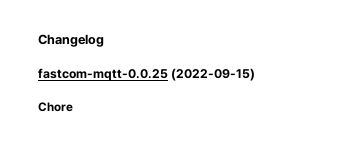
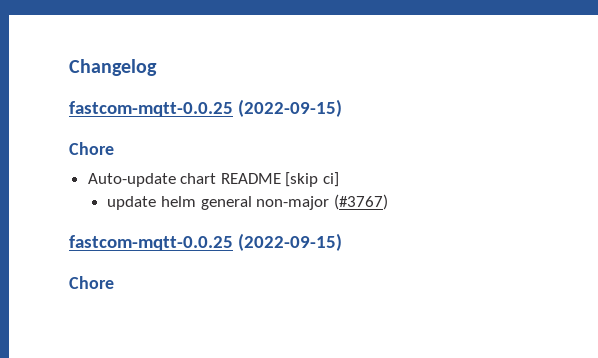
(73, 107) none -> [87,172,340,187] [107,194,388,210] [69,233,342,251] [69,276,114,289] // Auto-update chart README [skip ci] // update helm general non-major (#3767) // fastcom-mqtt-0.0.25 (2022-09-15) // Chore

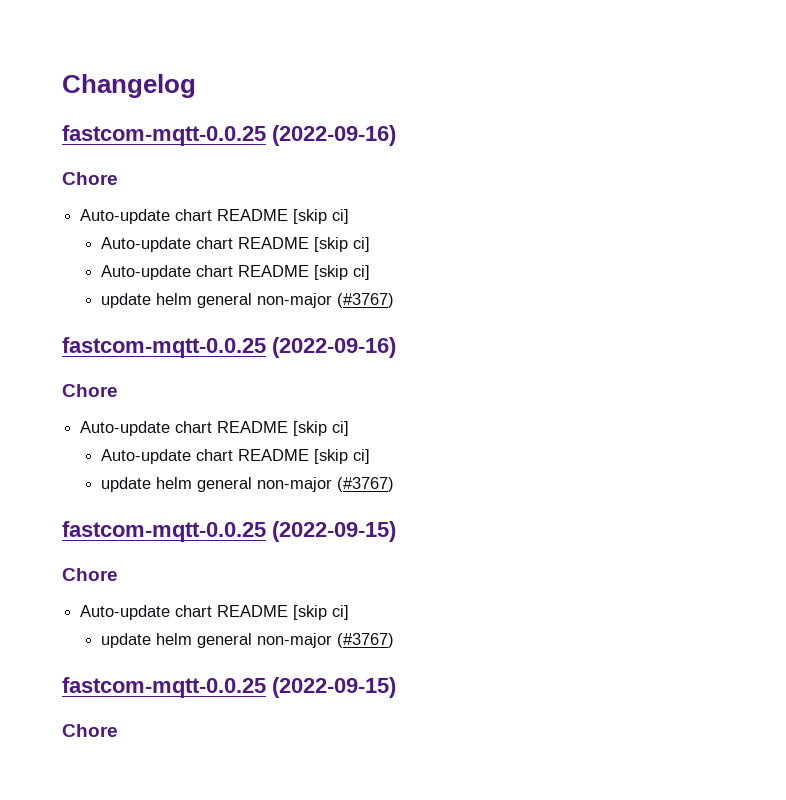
(157, 67) none -> [62,125,396,146] [62,172,118,185] [80,209,350,224] [100,237,370,252] [100,265,370,280] [100,293,394,308] [62,337,396,358] [62,384,118,397] [80,421,350,436] [100,449,370,464] [100,477,394,492] // fastcom-mqtt-0.0.25 (2022-09-16) // Chore // Auto-update chart README [skip ci] // Auto-update chart README [skip ci] // Auto-update chart README [skip ci] // update helm general non-major (#3767) // fastcom-mqtt-0.0.25 (2022-09-16) // Chore // Auto-update chart README [skip ci] // Auto-update chart README [skip ci] // update helm general non-major (#3767)

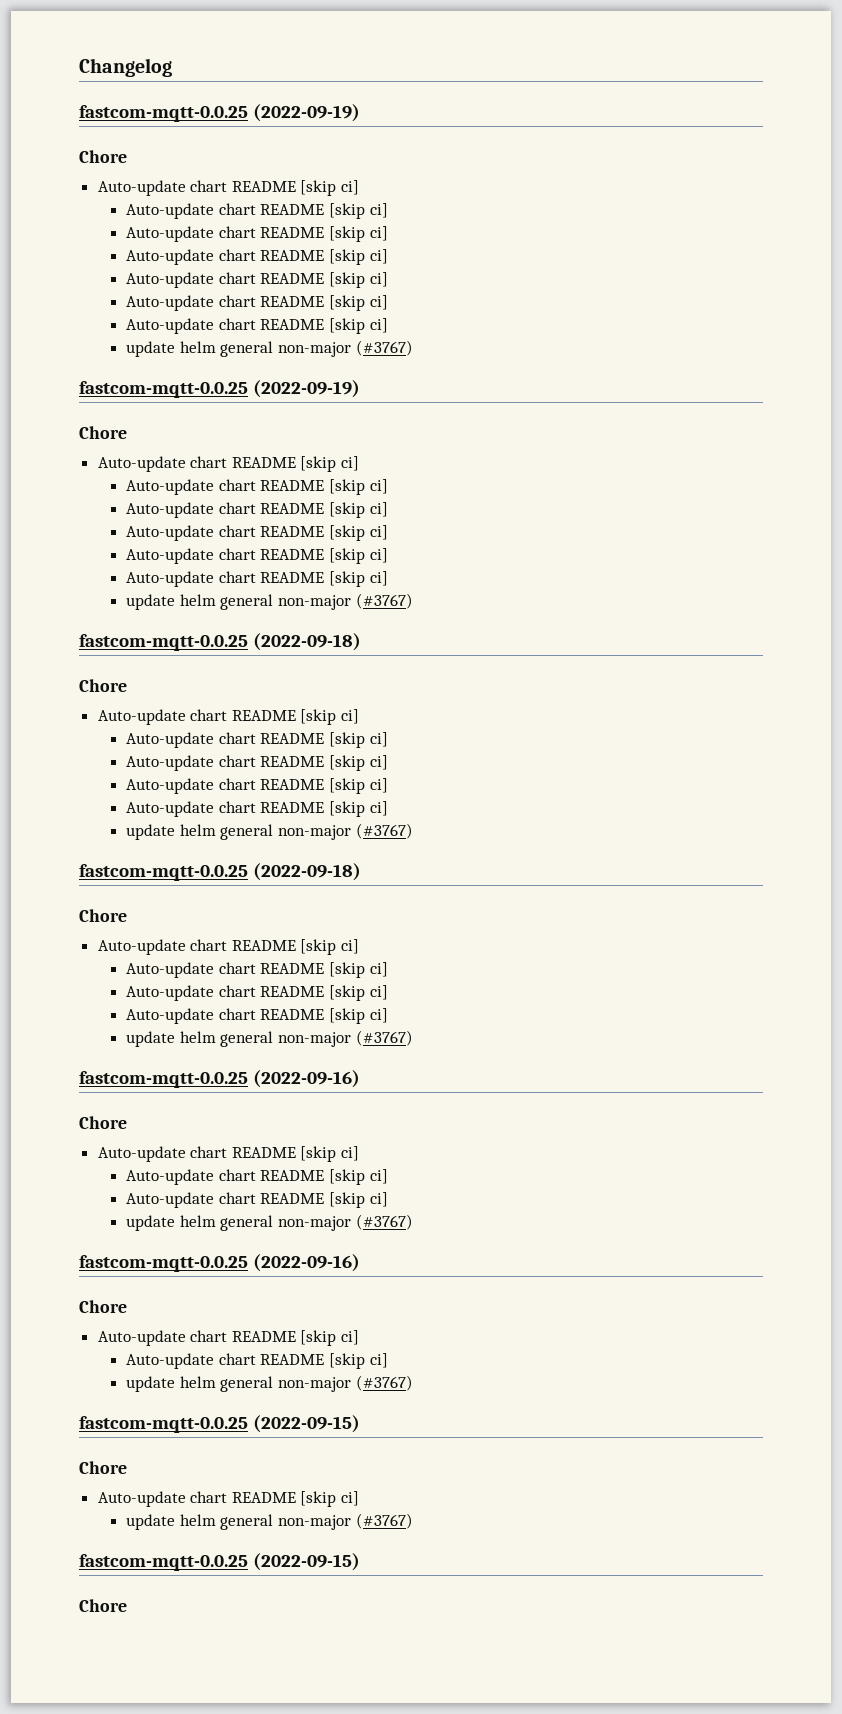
(196, 86) none -> [79,104,360,122] [79,150,127,163] [97,180,360,196] [126,203,388,219] [126,226,388,242] [126,249,388,265] [126,272,388,288] [126,295,388,311] [126,318,388,334] [126,340,413,357] [79,380,360,398] [79,426,127,439] [97,456,360,472] [126,479,388,495] [126,502,388,518] [126,525,388,541] [126,548,388,564] [126,571,388,587] [126,593,413,610] [79,633,361,651] [79,679,127,692] [97,709,360,725] [126,732,388,748] [126,755,388,771] [126,778,388,794] [126,801,388,817] [126,823,413,840] [79,863,361,881] [79,909,127,922] [97,939,360,955] [126,962,388,978] [126,985,388,1001] [126,1008,388,1024] [126,1030,413,1047] // fastcom-mqtt-0.0.25 (2022-09-19) // Chore // Auto-update chart README [skip ci] // Auto-update chart README [skip ci] // Auto-update chart README [skip ci] // Auto-update chart README [skip ci] // Auto-update chart README [skip ci] // Auto-update chart README [skip ci] // Auto-update chart README [skip ci] // update helm general non-major (#3767) // fastcom-mqtt-0.0.25 (2022-09-19) // Chore // Auto-update chart README [skip ci] // Auto-update chart README [skip ci] // Auto-update chart README [skip ci] // Auto-update chart README [skip ci] // Auto-update chart README [skip ci] // Auto-update chart README [skip ci] // update helm general non-major (#3767) // fastcom-mqtt-0.0.25 (2022-09-18) // Chore // Auto-update chart README [skip ci] // Auto-update chart README [skip ci] // Auto-update chart README [skip ci] // Auto-update chart README [skip ci] // Auto-update chart README [skip ci] // update helm general non-major (#3767) // fastcom-mqtt-0.0.25 (2022-09-18) // Chore // Auto-update chart README [skip ci] // Auto-update chart README [skip ci] // Auto-update chart README [skip ci] // Auto-update chart README [skip ci] // update helm general non-major (#3767)

